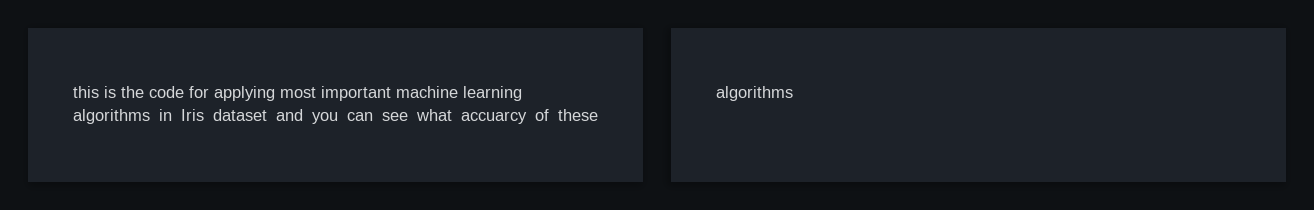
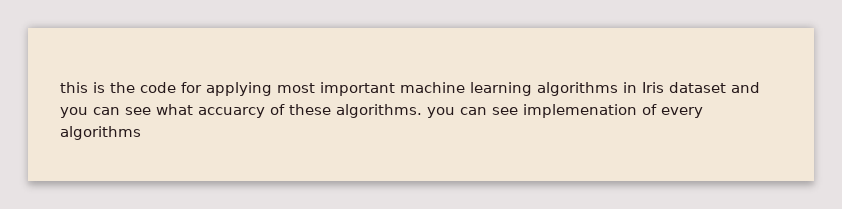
(598, 115) none -> [336,104,703,118] algorithms. you can see implemenation of every

